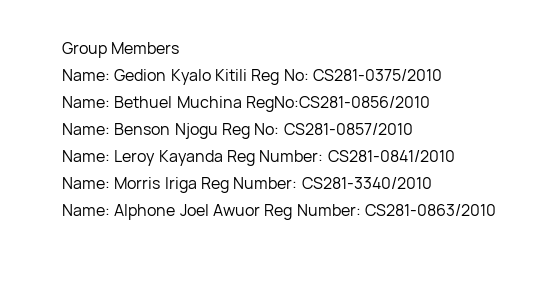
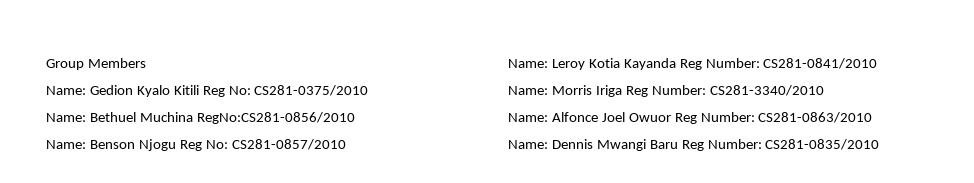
(156, 158) none -> [588,58,620,68] Kotia
[114,204,260,220] Alphone Joel Awuor -> [551,112,671,122] Alfonce Joel Owuor
(496, 210) none -> [508,139,880,151] // Name: Dennis Mwangi Baru Reg Number: CS281-0835/2010

